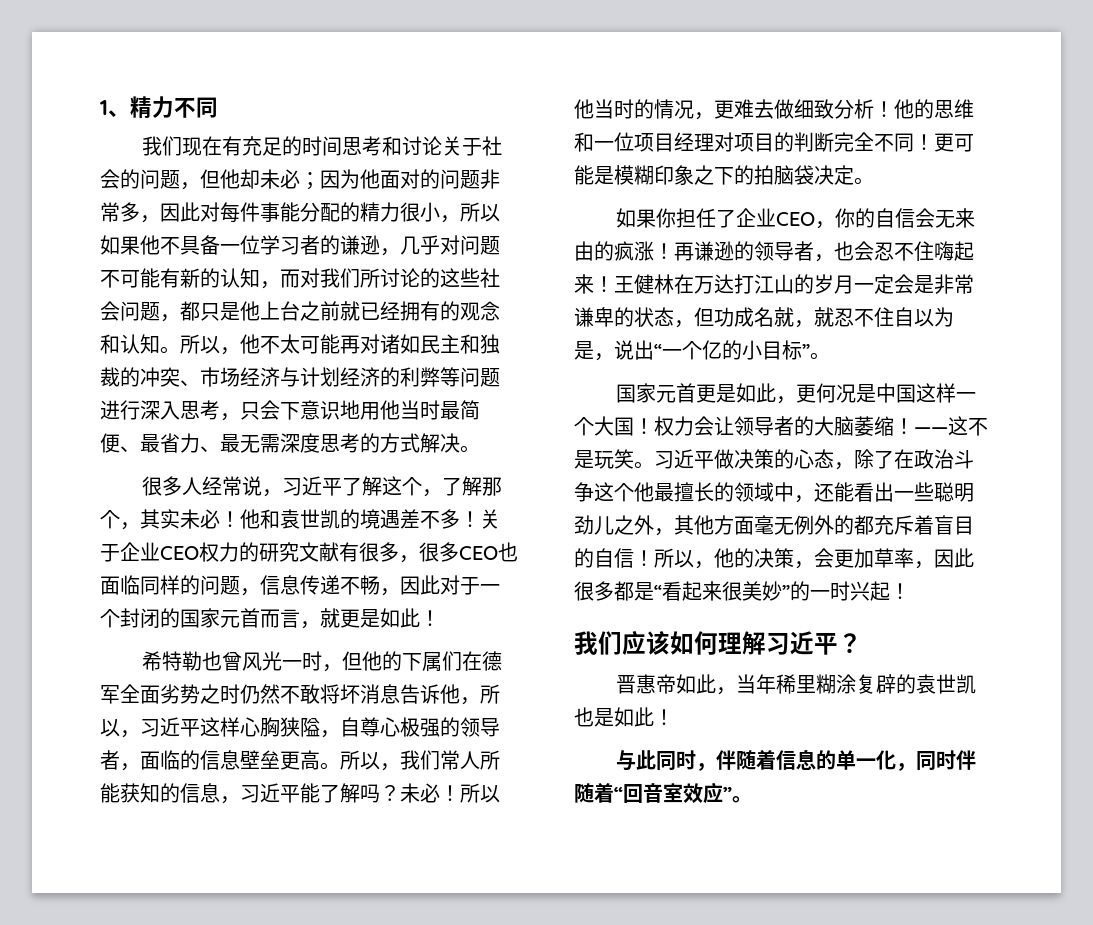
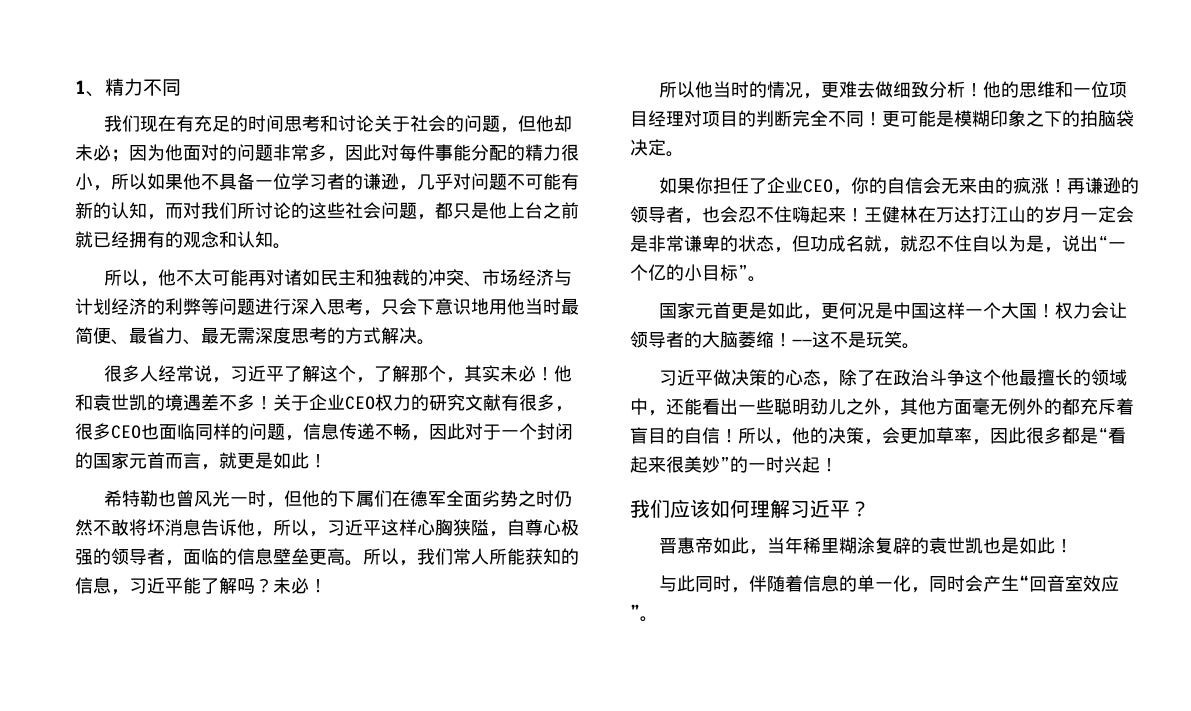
(180, 350) none -> (291, 246) //
(460, 793) none -> (327, 586) //
(654, 465) none -> (920, 346) //
[956,750,977,770] [574,783,614,803] 伴随着 -> [965,575,1020,592] 会产生

